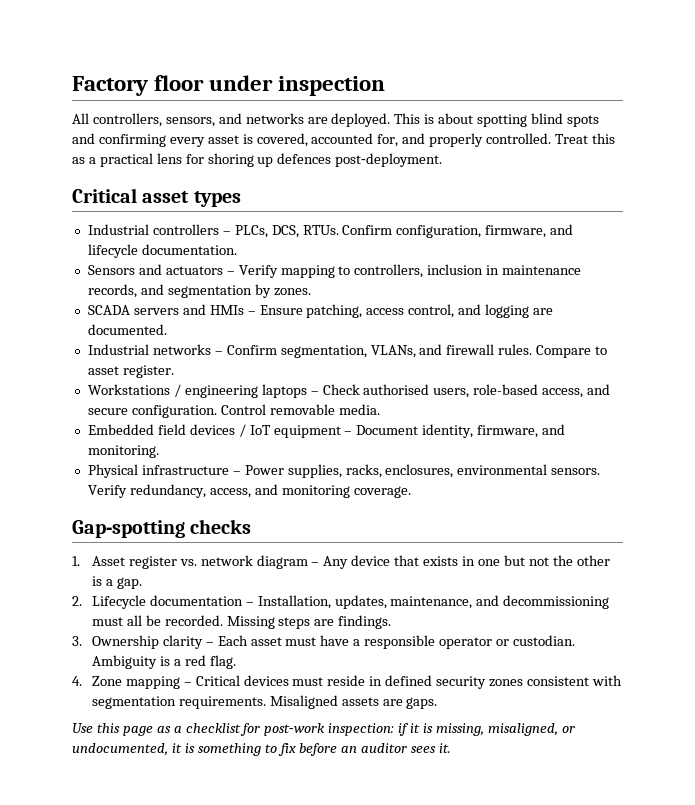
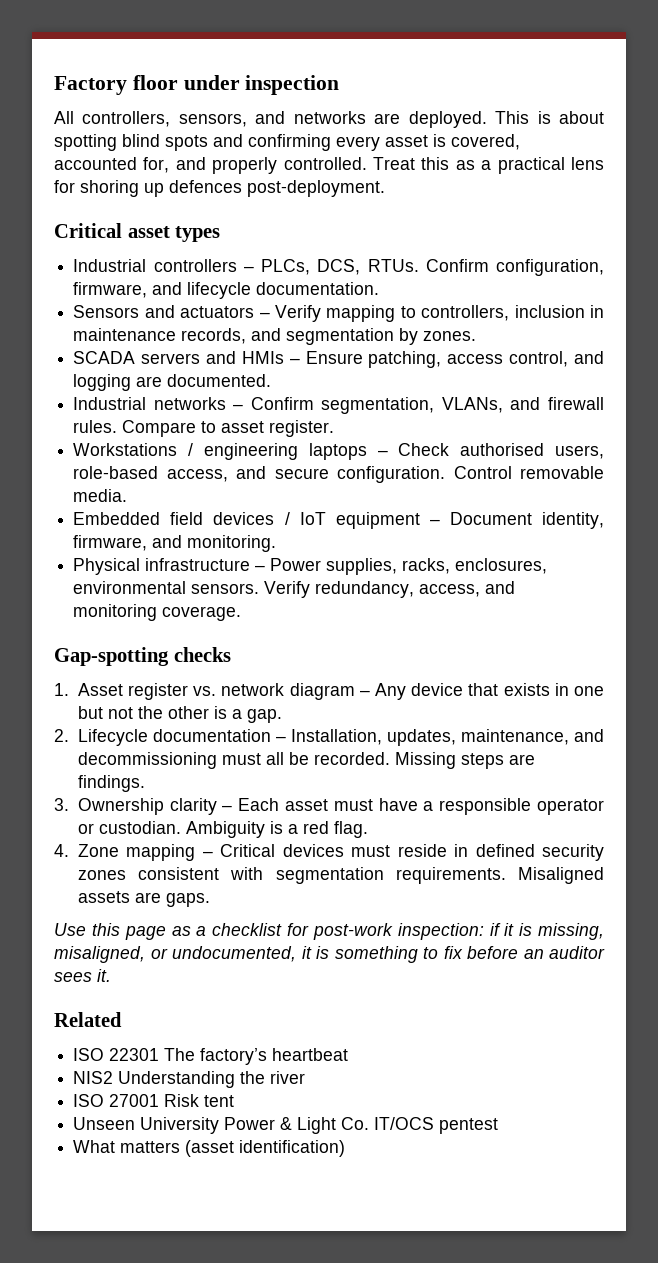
(452, 748) none -> [54,1012,122,1027] [73,1048,349,1065] [73,1071,306,1088] [73,1094,235,1107] [73,1117,499,1134] [73,1140,346,1157] // Related // ISO 22301 The factory’s heartbeat // NIS2 Understanding the river // ISO 27001 Risk tent // Unseen University Power & Light Co. IT/OCS pentest // What matters (asset identification)

